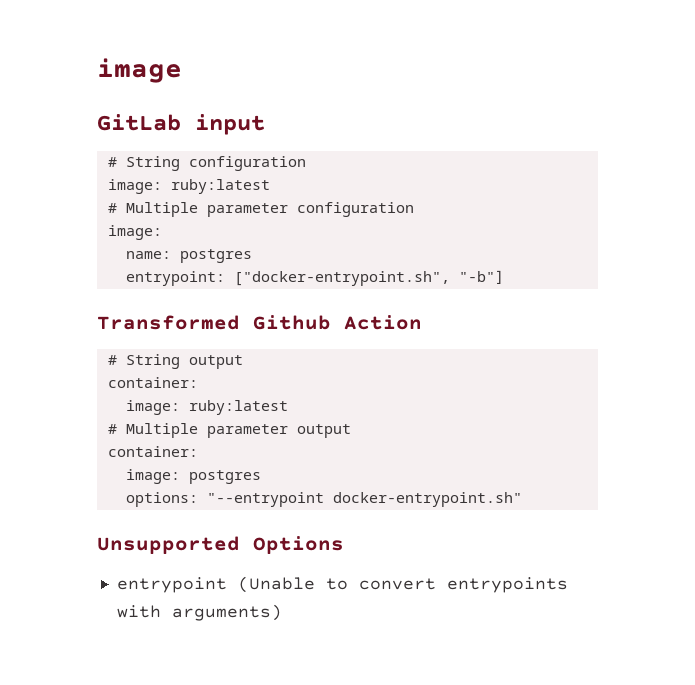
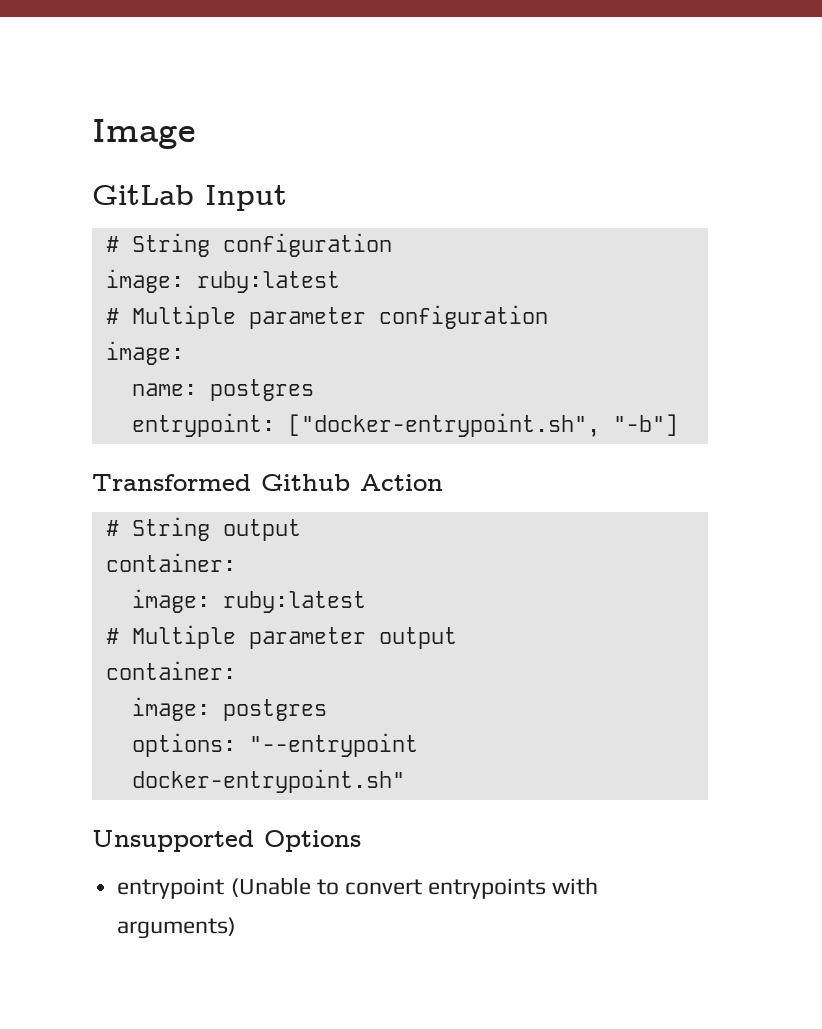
[97,58,182,83] image -> [92,119,195,149] Image
[195,114,265,135] input -> [205,185,287,211] Input

